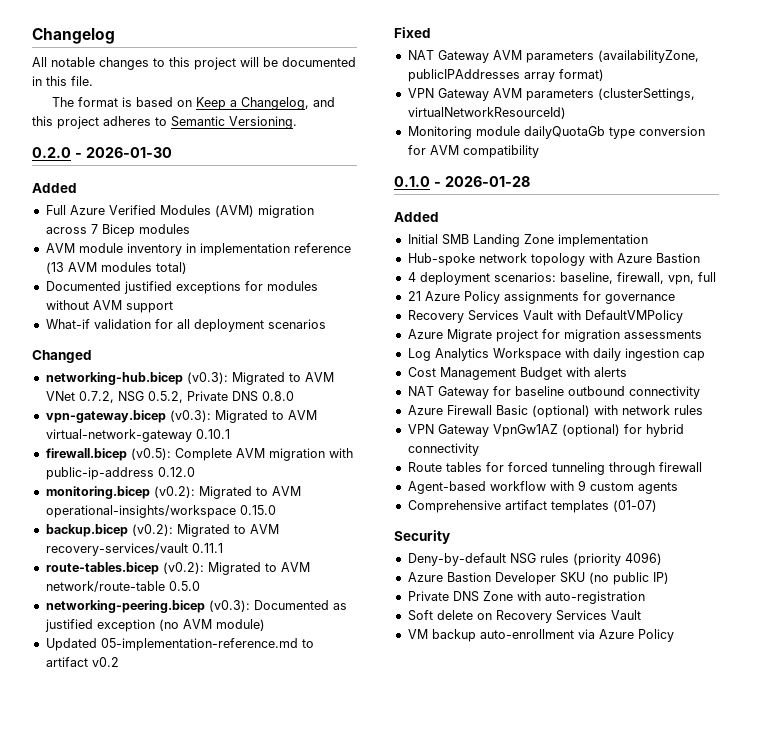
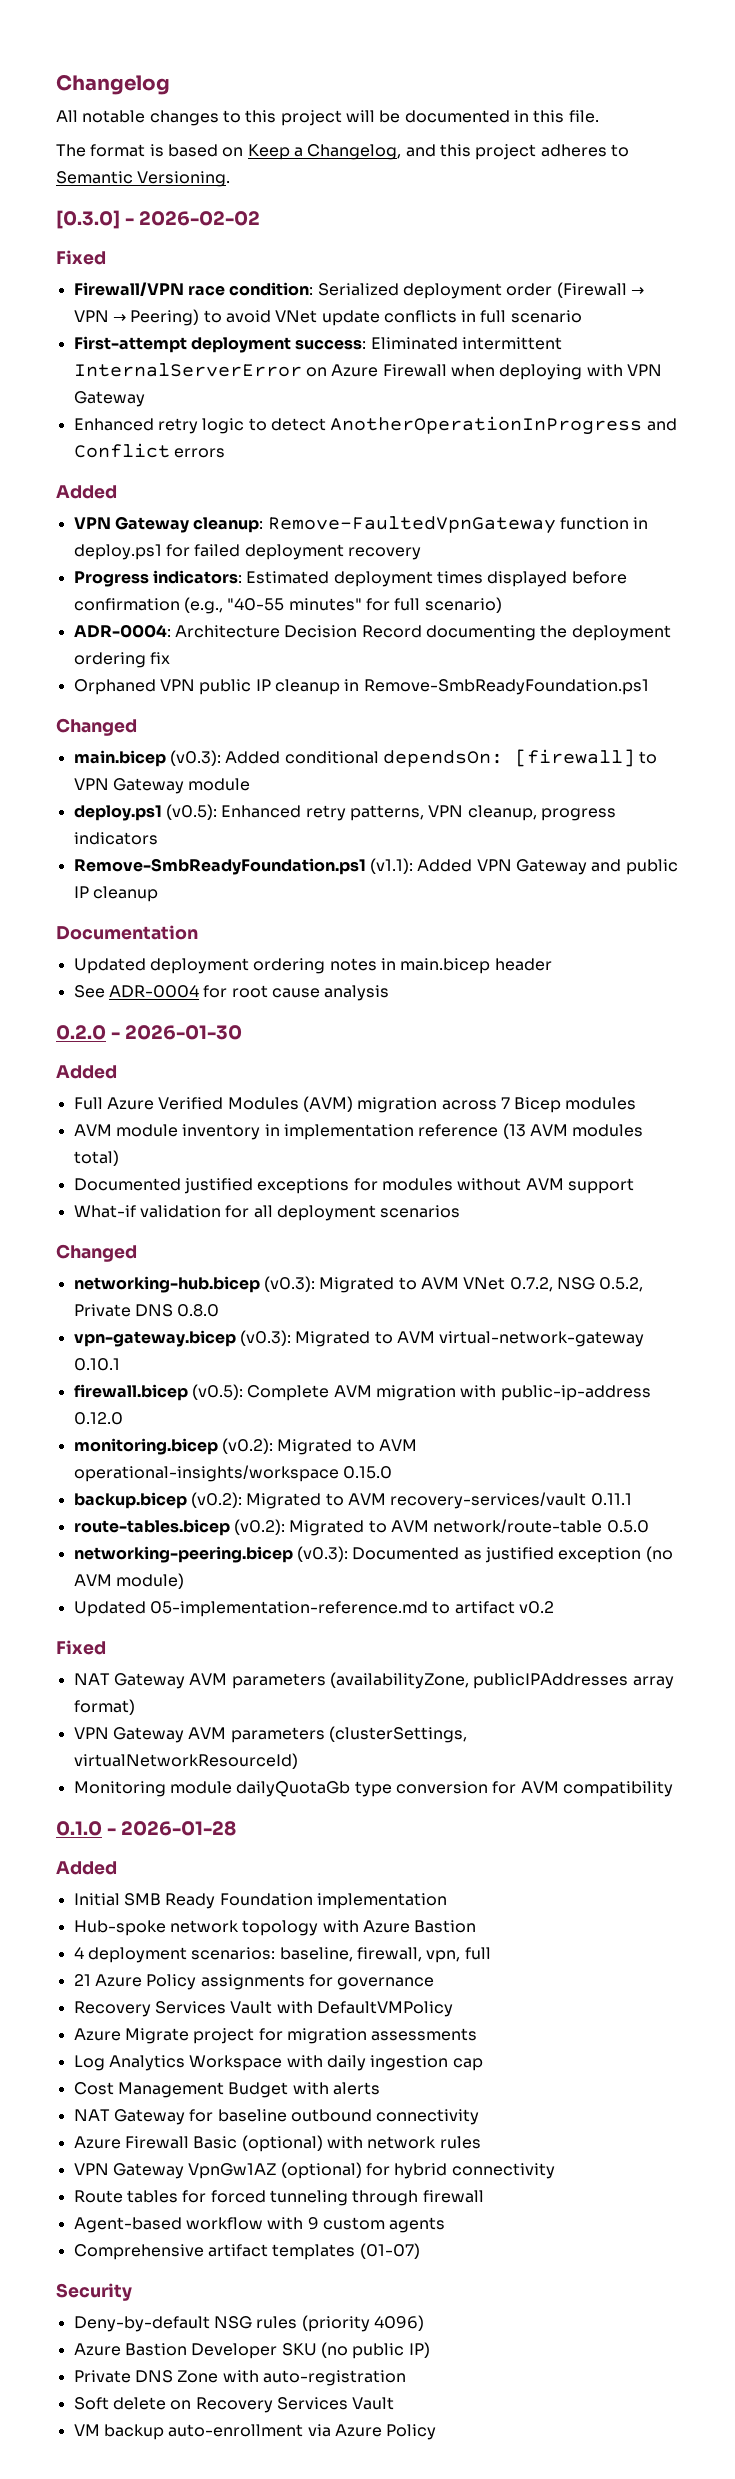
(297, 122) none -> [56,210,260,229] [56,250,106,265] [73,282,644,299] [73,309,582,326] [73,336,562,353] [73,363,662,380] [73,391,145,407] [73,416,677,435] [73,443,225,458] [56,485,117,499] [73,516,649,534] [73,544,421,560] [73,570,627,587] [73,597,502,614] [73,624,671,641] [73,652,170,668] [73,679,649,695] [56,718,137,736] [73,749,658,767] [73,778,251,794] [73,804,616,821] [73,832,158,845] [73,858,678,875] [73,886,158,902] [56,925,198,940] [73,958,552,974] [73,985,390,1001] // [0.3.0] - 2026-02-02 // Fixed // Firewall/VPN race condition: Serialized deployment order (Firewall → VPN → Peering) to avoid VNet update conflicts in full scenario // First-attempt deployment success: Eliminated intermittent InternalServerError on Azure Firewall when deploying with VPN Gateway // Enhanced retry logic to detect AnotherOperationInProgress and Conflict errors // Added // VPN Gateway cleanup: Remove-FaultedVpnGateway function in deploy.ps1 for failed deployment recovery // Progress indicators: Estimated deployment times displayed before confirmation (e.g., "40-55 minutes" for full scenario) // ADR-0004: Architecture Decision Record documenting the deployment ordering fix // Orphaned VPN public IP cleanup in Remove-SmbReadyFoundation.ps1 // Changed // main.bicep (v0.3): Added conditional dependsOn: [firewall] to VPN Gateway module // deploy.ps1 (v0.5): Enhanced retry patterns, VPN cleanup, progress indicators // Remove-SmbReadyFoundation.ps1 (v1.1): Added VPN Gateway and public IP cleanup // Documentation // Updated deployment ordering notes in main.bicep header // See ADR-0004 for root cause analysis
[472,234,554,247] Landing Zone -> [165,1893,313,1909] Ready Foundation

